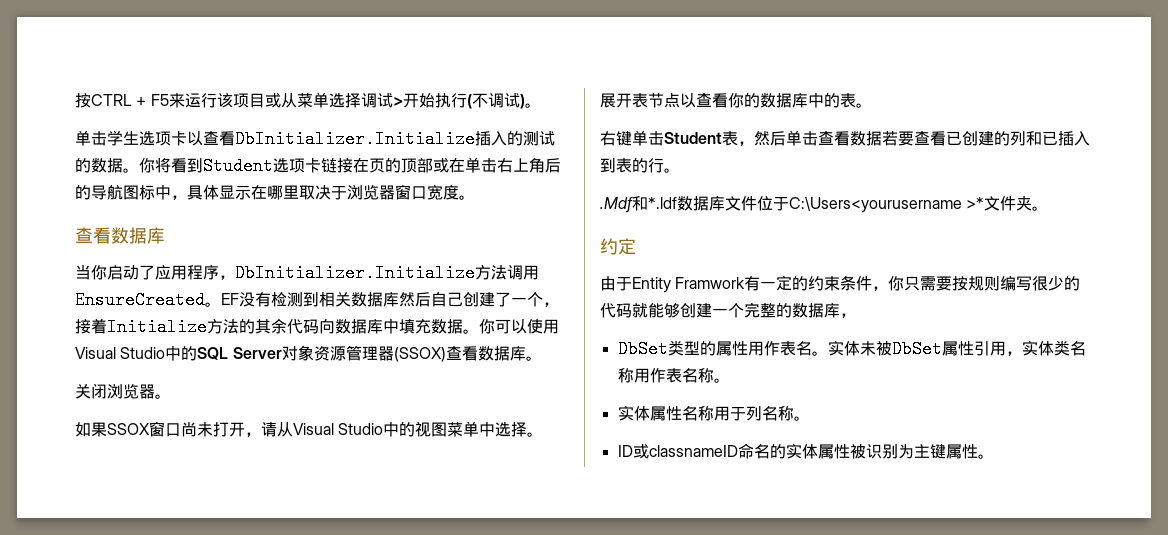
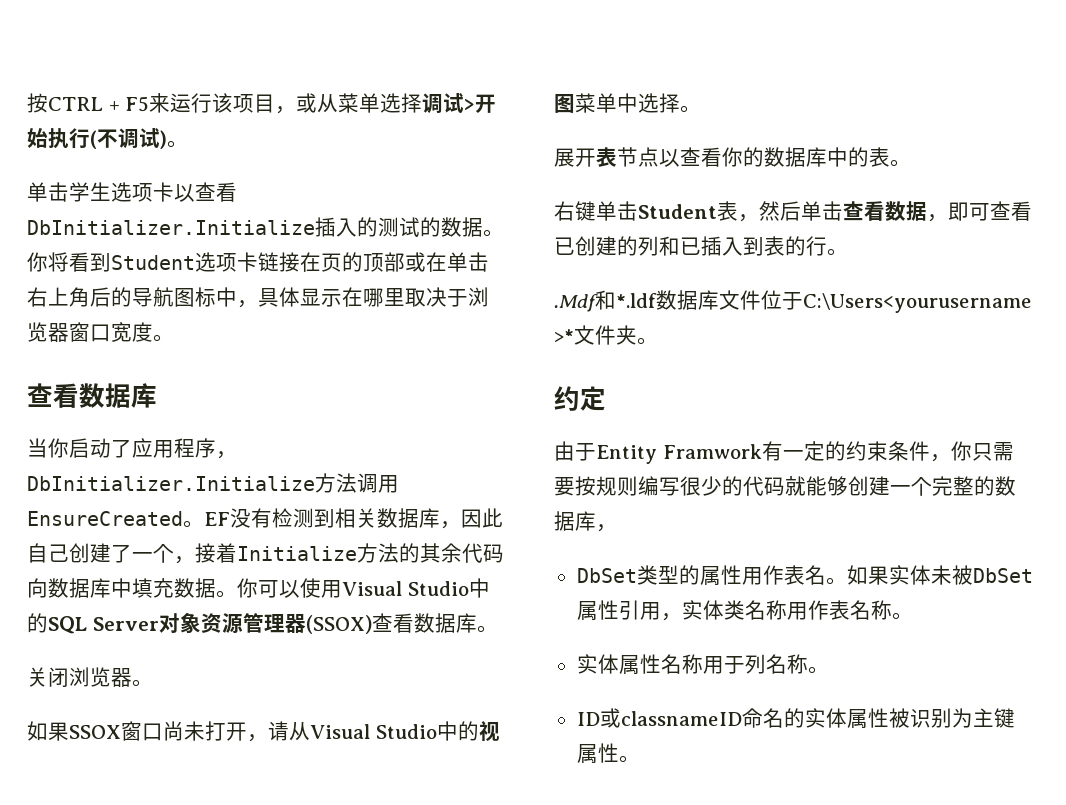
(265, 100) none -> [275,106,297,114] ，
[399,292,431,307] 然后 -> [440,508,503,529] ，因此
[882,131,914,146] 若要 -> [927,202,990,222] ，即可
(828, 353) none -> [846,565,889,585] 如果

